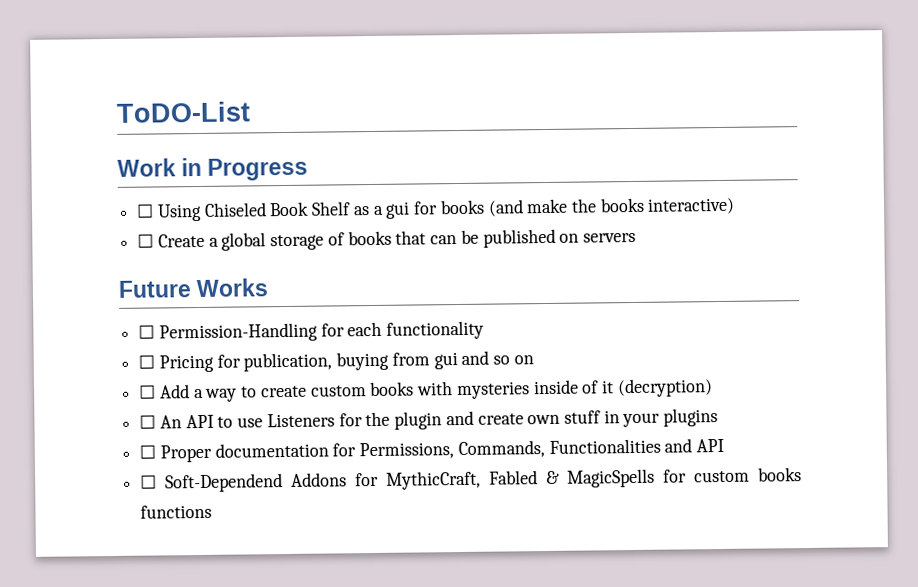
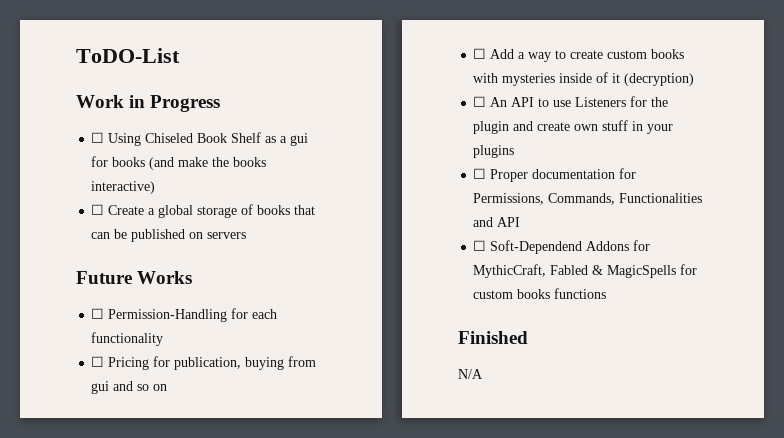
(213, 511) none -> [458,331,528,344] [458,369,483,379] // Finished // N/A

